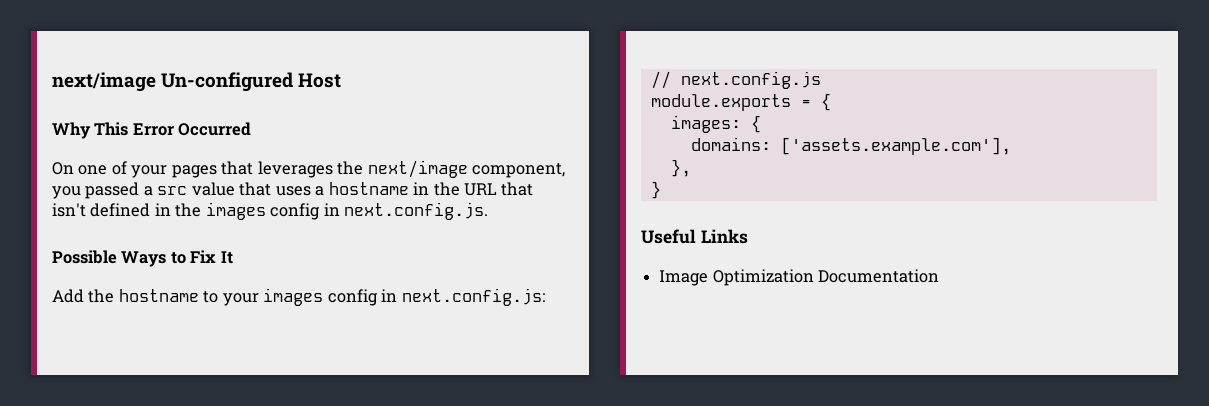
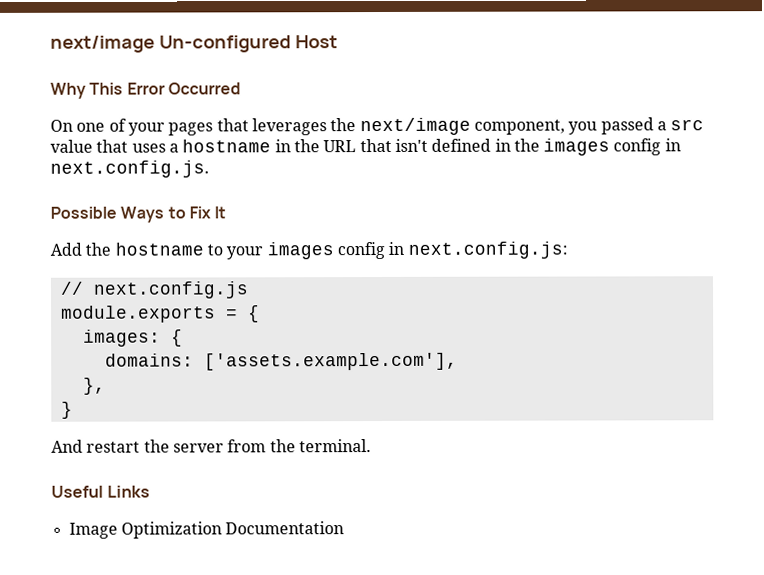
(661, 190) none -> [51,439,371,453] // And restart the server from the terminal.

